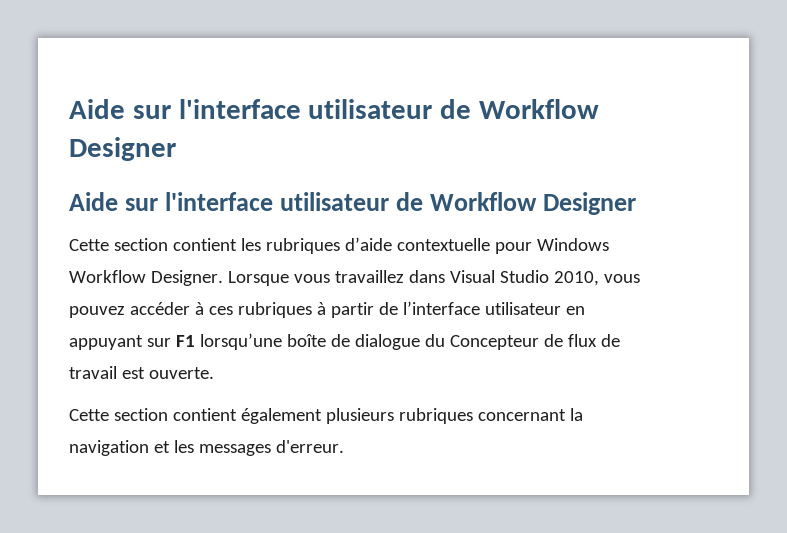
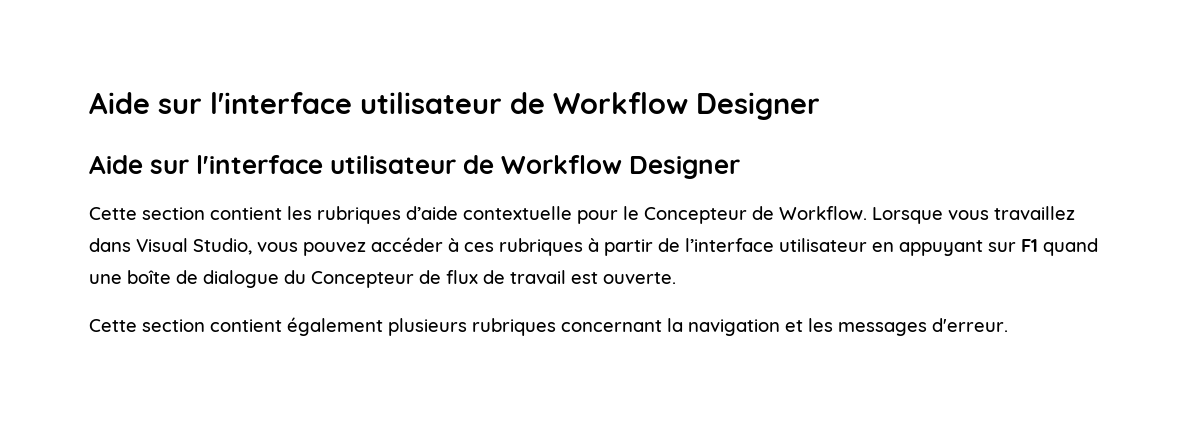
[536,238,609,251] [69,270,223,286] Windows Workflow Designer. -> [623,206,867,224] le Concepteur de Workflow.
[499,270,599,286] Studio 2010, -> [193,238,252,255] Studio,
[199,333,282,350] lorsqu’une -> [1043,238,1098,256] [89,274,122,284] quand une

